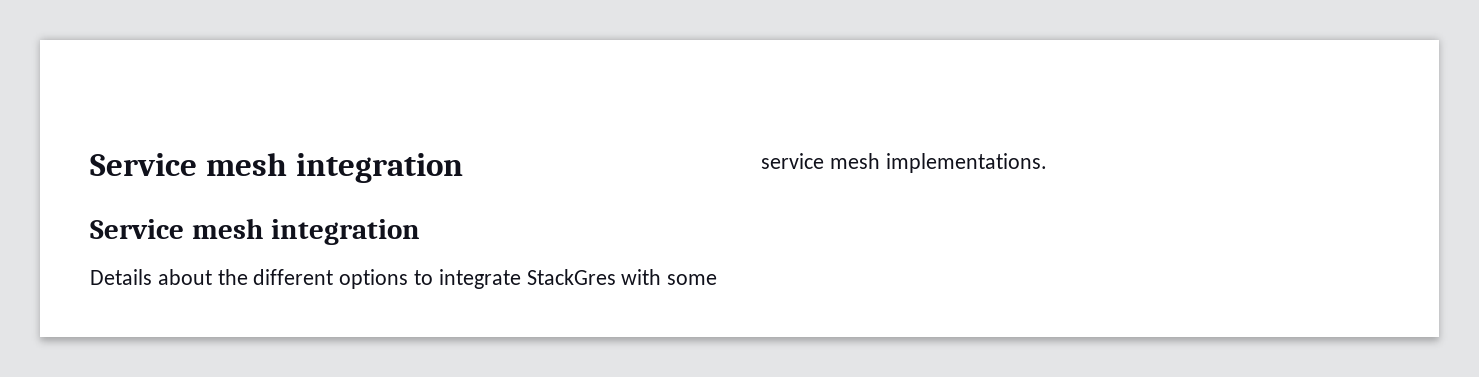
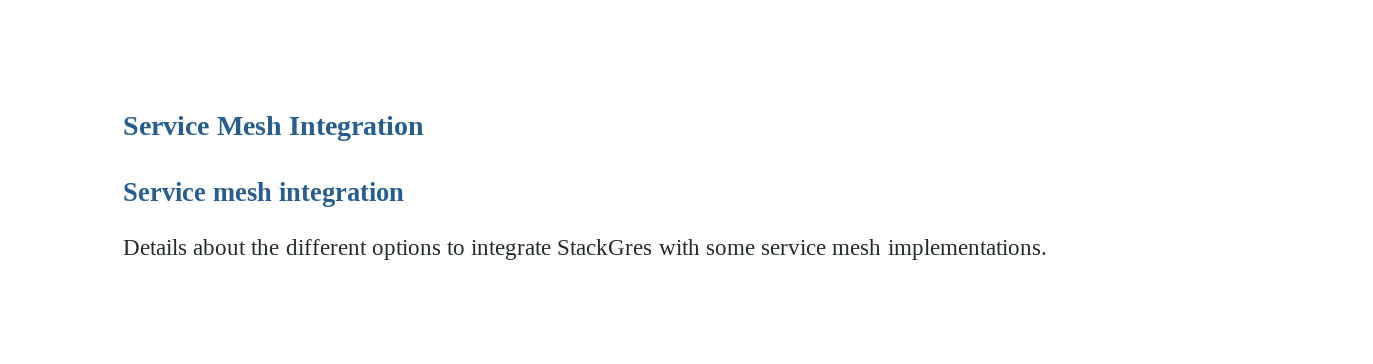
[90,153,463,183] Service mesh integration -> [123,116,425,141] Service Mesh Integration

